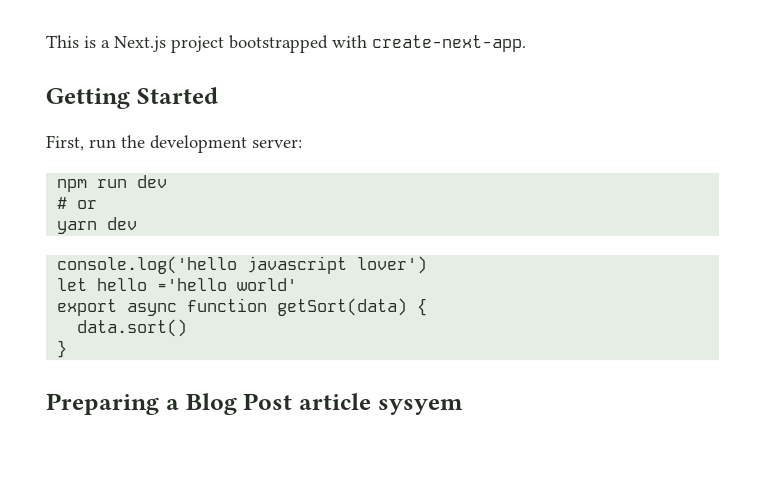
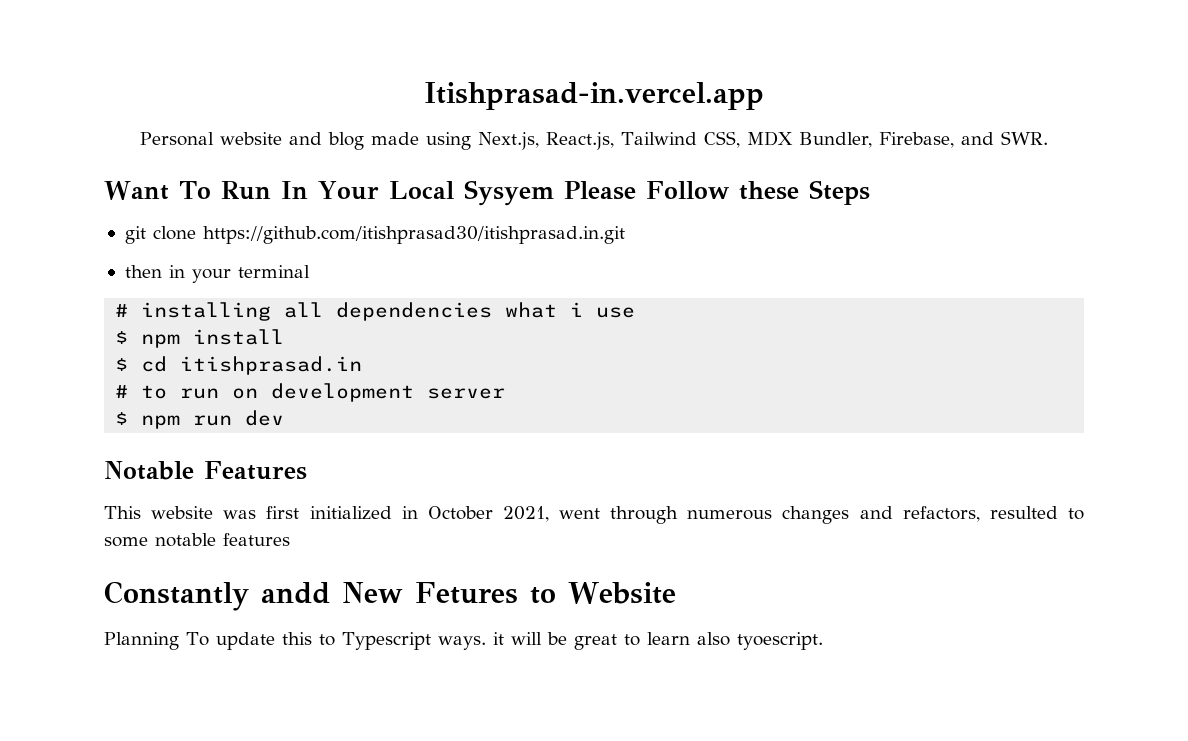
[46,35,526,53] [46,87,218,109] [46,135,302,153] [57,175,168,192] [57,197,98,209] [57,217,138,234] [57,256,428,274] [57,278,298,291] [57,298,428,316] [77,319,188,337] [57,340,68,358] [46,393,463,415] This is a Next.js project bootstrapped with create-next-app. // Getting Started // First, run the development server: // npm run dev // # or // yarn dev // console.log('hello javascript lover') // let hello ='hello world' // export async function getSort(data) { // data.sort() // } // Preparing a Blog Post article sysyem -> [424,82,765,110] [139,131,1049,150] [104,180,870,206] [124,226,625,244] [124,265,310,283] [115,302,636,321] [115,329,285,348] [115,356,363,375] [115,383,506,402] [115,410,285,429] [104,461,307,480] [104,506,1084,524] [104,533,290,547] [104,581,676,611] [104,632,823,650] Itishprasad-in.vercel.app // Personal website and blog made using Next.js, React.js, Tailwind CSS, MDX Bundler, Firebase, and SWR. // Want To Run In Your Local Sysyem Please Follow these Steps // git clone https://github.com/itishprasad30/itishprasad.in.git // then in your terminal // # installing all dependencies what i use // $ npm install // $ cd itishprasad.in // # to run on development server // $ npm run dev // Notable Features // This website was first initialized in October 2021, went through numerous changes and refactors, resulted to some notable features // Constantly andd New Fetures to Website // Planning To update this to Typescript ways. it will be great to learn also tyoescript.

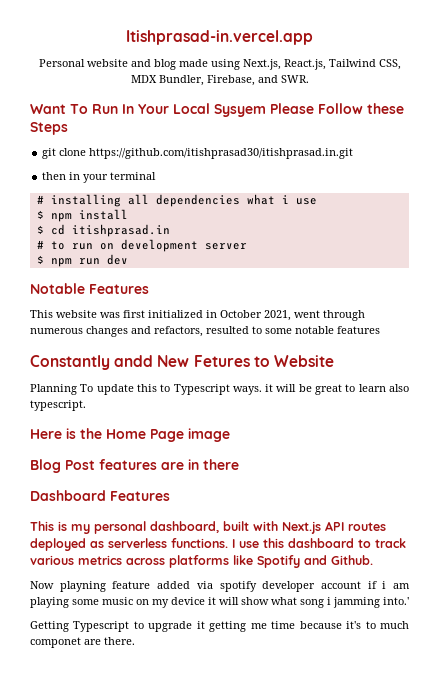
[736,632,823,650] tyoescript. -> [30,400,86,411] [30,428,230,442] [30,459,239,473] [30,490,170,501] [30,521,386,534] [30,538,406,551] [30,555,373,568] [30,581,410,592] [30,597,409,608] [30,621,409,632] [30,637,135,648] typescript. // Here is the Home Page image // Blog Post features are in there // Dashboard Features // This is my personal dashboard, built with Next.js API routes deployed as serverless functions. I use this dashboard to track various metrics across platforms like Spotify and Github. // Now playning feature added via spotify developer account if i am playing some music on my device it will show what song i jamming into.' // Getting Typescript to upgrade it getting me time because it's to much componet are there.

